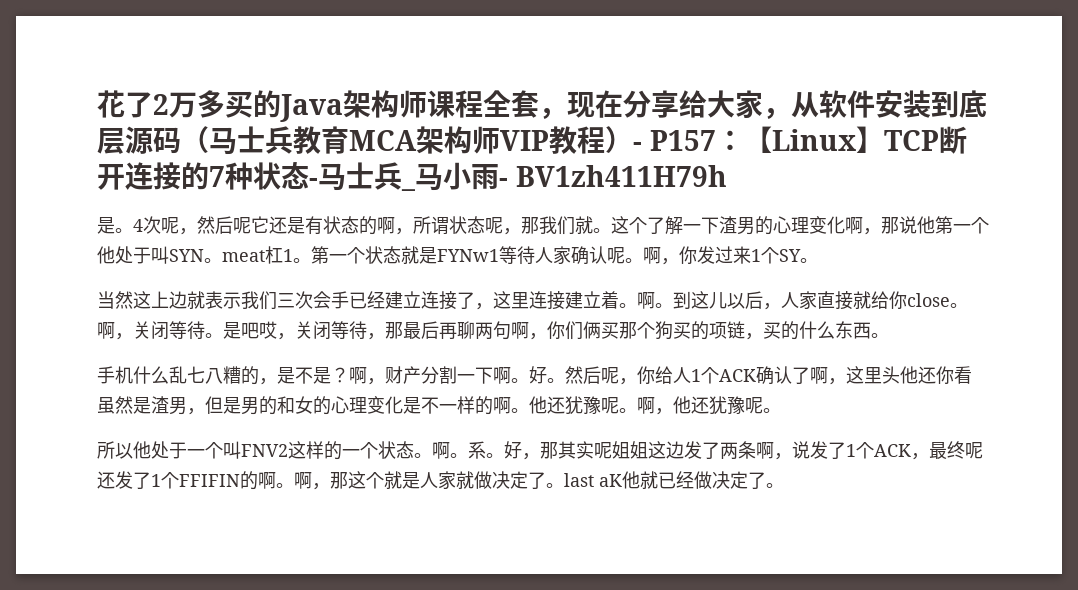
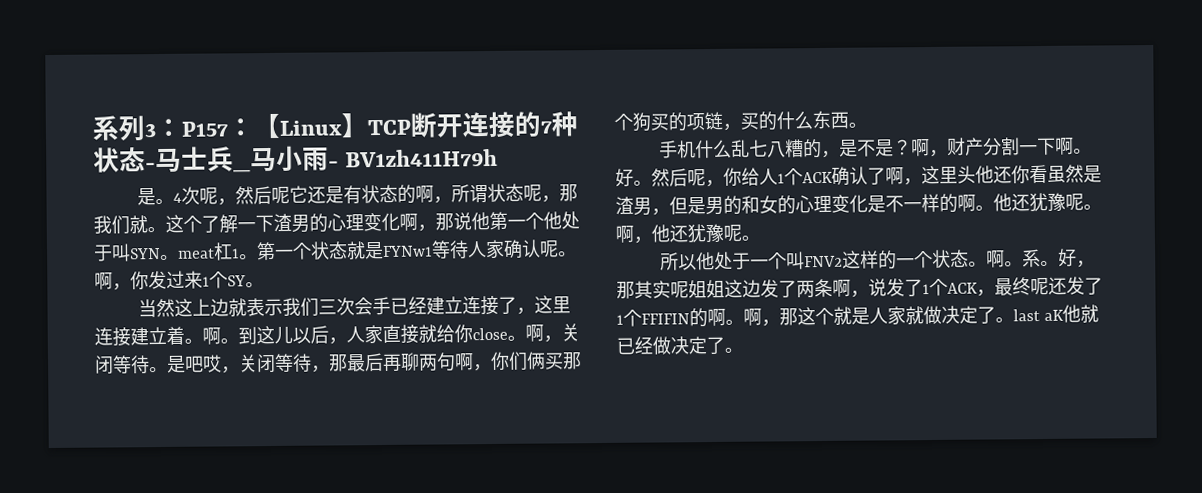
[97,90,987,122] [97,126,642,155] 花了2万多买的Java架构师课程全套，现在分享给大家，从软件安装到底层源码（马士兵教育MCA架构师VIP教程）- -> [92,115,182,142] 系列3：

